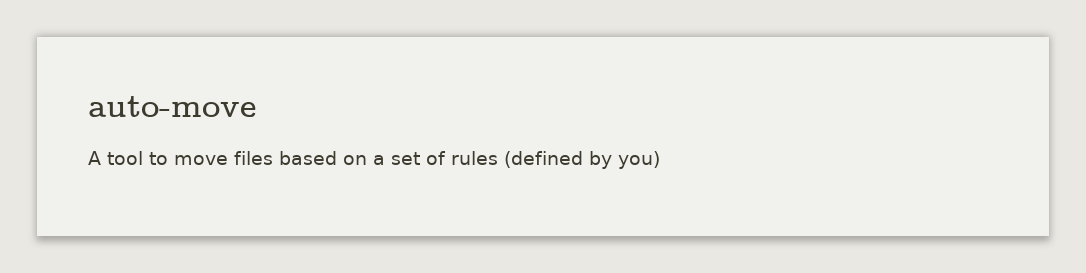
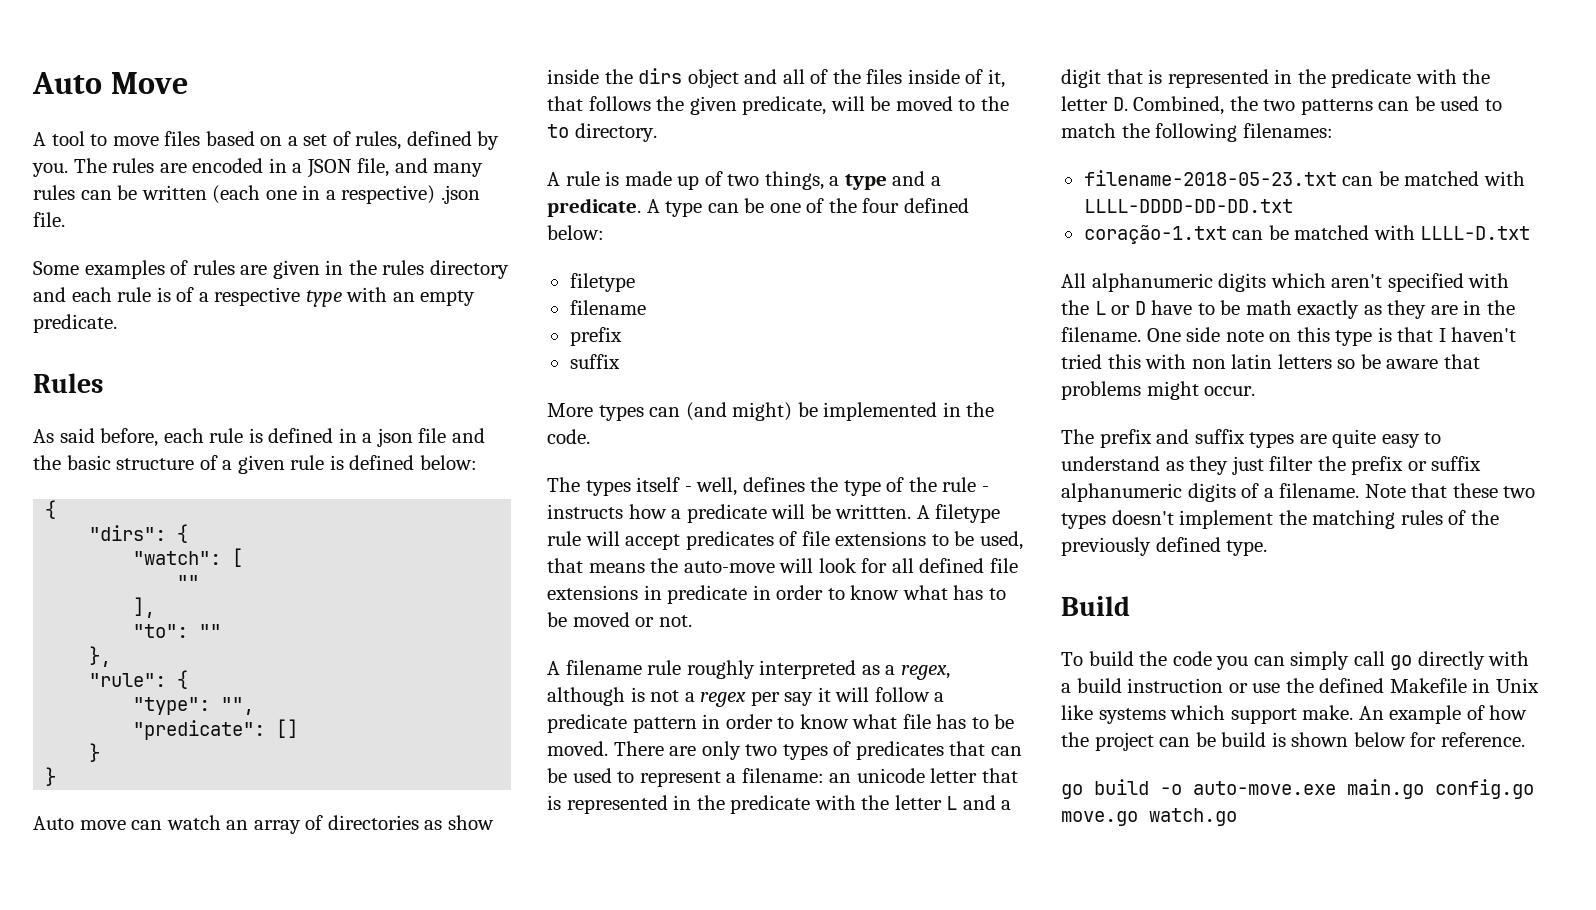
[88,96,256,117] auto-move -> [32,72,188,94] Auto Move
[451,151,660,169] rules (defined by you) -> [355,131,500,150] [32,158,484,178] [33,185,480,204] [33,212,65,227] [33,260,509,279] [33,287,476,307] [33,314,117,333] [33,373,103,393] [33,428,485,447] [33,455,477,474] [45,500,57,519] [89,524,189,543] [133,548,244,567] [177,575,200,589] [133,597,156,618] [133,624,222,638] [89,646,112,667] [89,670,189,689] [133,697,255,715] [133,719,299,740] [89,743,101,762] [45,767,57,786] [33,815,494,834] [547,68,1005,88] [547,96,1009,115] [547,123,657,142] [547,171,941,190] [547,198,969,217] [547,225,604,240] [569,273,635,292] [569,300,646,315] [569,327,622,346] [569,354,620,369] [547,402,995,421] [547,429,590,444] [547,477,989,496] [547,504,1001,523] [547,531,1023,550] [547,558,1018,573] [547,585,1006,604] [547,612,692,627] [547,660,950,680] [547,687,945,707] [547,714,1015,733] [547,741,1022,760] [547,768,1018,787] [547,795,1012,814] [1061,69,1491,88] [1061,96,1502,115] [1061,123,1333,142] [1083,170,1525,186] [1083,199,1293,213] [1083,225,1531,244] [1061,273,1510,292] [1061,300,1515,319] [1061,327,1517,346] [1061,354,1480,369] [1061,381,1256,400] [1061,429,1442,448] [1061,456,1482,475] [1061,483,1536,502] [1061,510,1499,529] [1061,537,1268,556] [1061,596,1130,616] [1061,651,1530,670] [1061,678,1539,693] [1061,705,1528,724] [1061,732,1525,751] [1061,779,1534,799] [1061,808,1237,826] rules, defined by you. The rules are encoded in a JSON file, and many rules can be written (each one in a respective) .json file. // Some examples of rules are given in the rules directory and each rule is of a respective type with an empty predicate. // Rules // As said before, each rule is defined in a json file and the basic structure of a given rule is defined below: // { // "dirs": { // "watch": [ // "" // ], // "to": "" // }, // "rule": { // "type": "", // "predicate": [] // } // } // Auto move can watch an array of directories as show inside the dirs object and all of the files inside of it, that follows the given predicate, will be moved to the to directory. // A rule is made up of two things, a type and a predicate. A type can be one of the four defined below: // filetype // filename // prefix // suffix // More types can (and might) be implemented in the code. // The types itself - well, defines the type of the rule - instructs how a predicate will be writtten. A filetype rule will accept predicates of file extensions to be used, that means the auto-move will look for all defined file extensions in predicate in order to know what has to be moved or not. // A filename rule roughly interpreted as a regex, although is not a regex per say it will follow a predicate pattern in order to know what file has to be moved. There are only two types of predicates that can be used to represent a filename: an unicode letter that is represented in the predicate with the letter L and a digit that is represented in the predicate with the letter D. Combined, the two patterns can be used to match the following filenames: // filename-2018-05-23.txt can be matched with LLLL-DDDD-DD-DD.txt // coração-1.txt can be matched with LLLL-D.txt // All alphanumeric digits which aren't specified with the L or D have to be math exactly as they are in the filename. One side note on this type is that I haven't tried this with non latin letters so be aware that problems might occur. // The prefix and suffix types are quite easy to understand as they just filter the prefix or suffix alphanumeric digits of a filename. Note that these two types doesn't implement the matching rules of the previously defined type. // Build // To build the code you can simply call go directly with a build instruction or use the defined Makefile in Unix like systems which support make. An example of how the project can be build is shown below for reference. // go build -o auto-move.exe main.go config.go move.go watch.go

